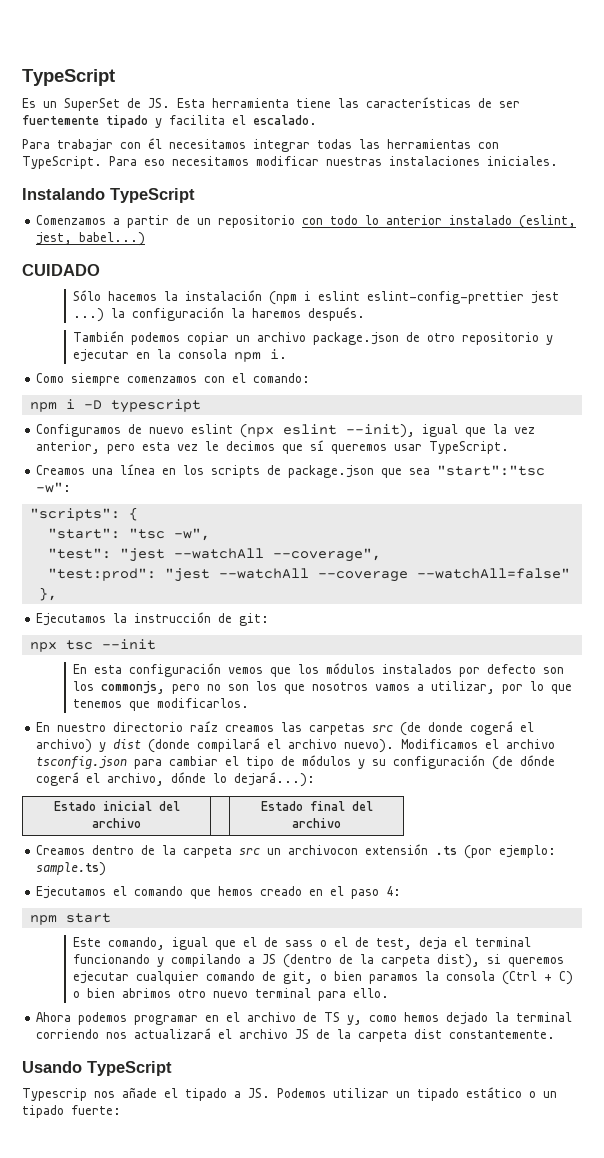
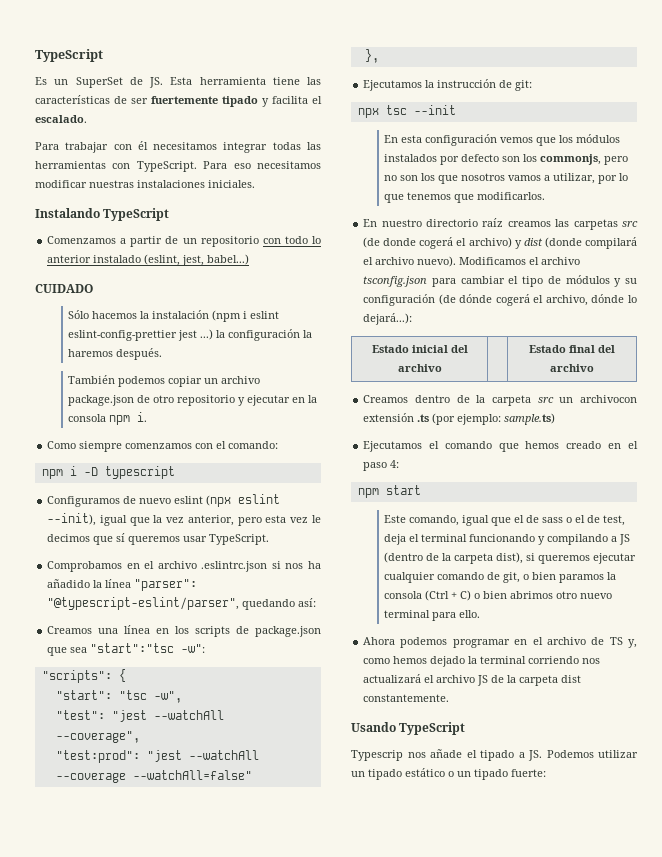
(510, 447) none -> [47,561,321,572] [47,579,198,591] [47,597,317,610] // Comprobamos en el archivo .eslintrc.json si nos ha añadido la línea "parser": "@typescript-eslint/parser", quedando así:

